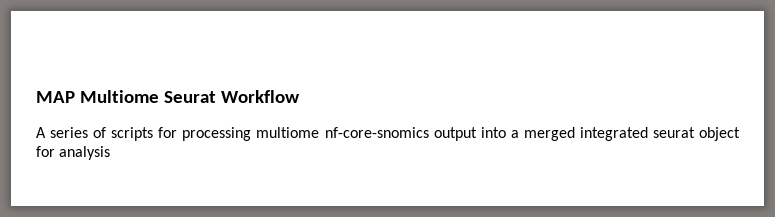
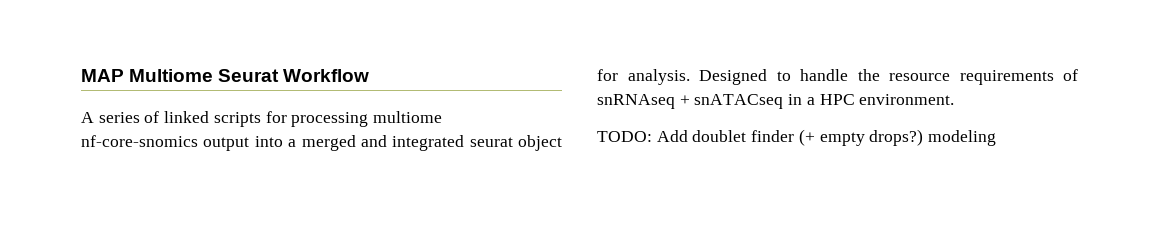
(107, 132) none -> [164,111,210,123] linked
(575, 134) none -> [360,135,387,147] and
[59,146,111,160] analysis -> [627,69,1078,85] [597,94,955,109] [597,129,997,146] analysis. Designed to handle the resource requirements of snRNAseq + snATACseq in a HPC environment. // TODO: Add doublet finder (+ empty drops?) modeling

